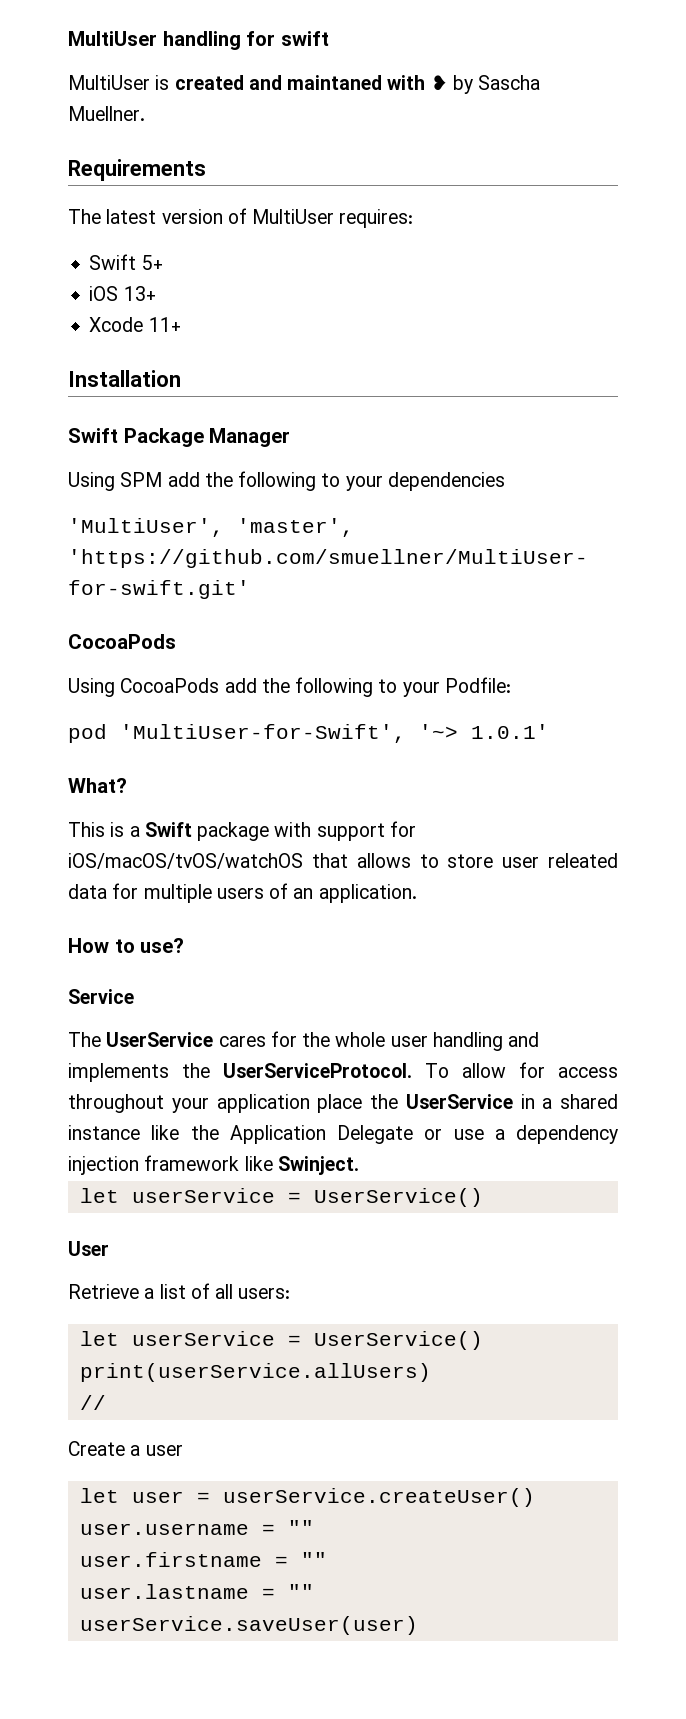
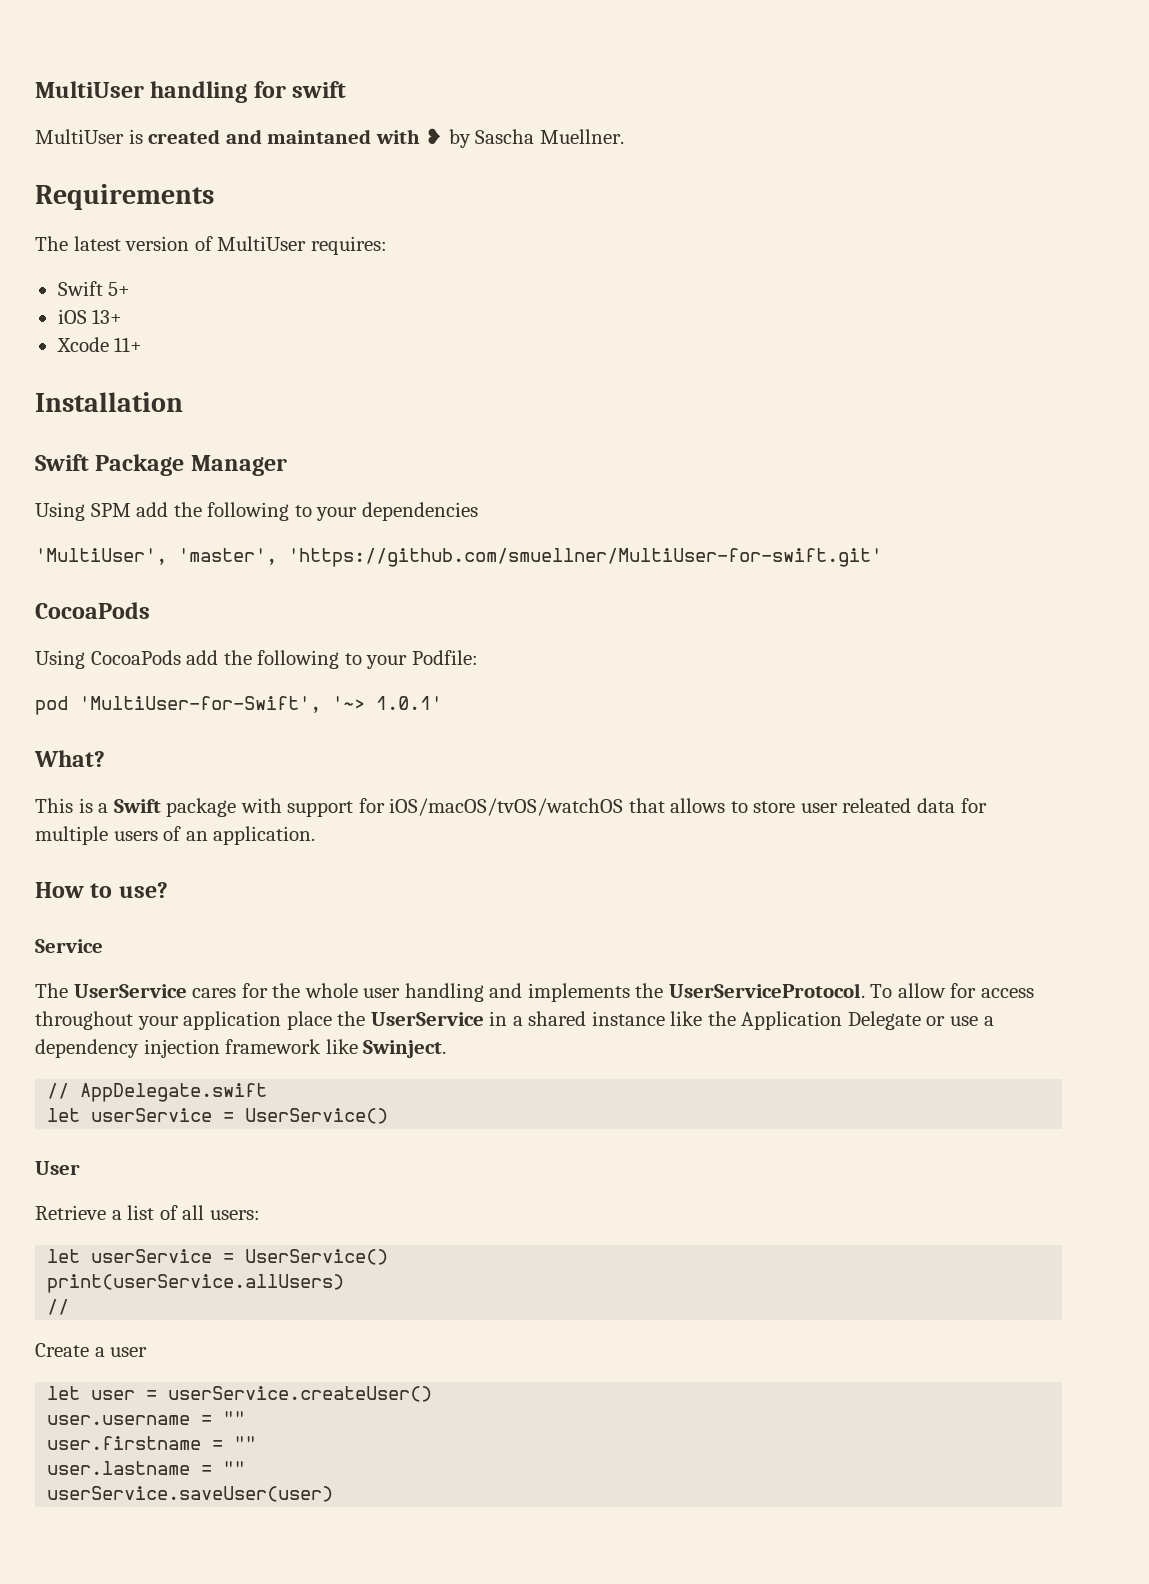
(359, 1165) none -> [47,1083,268,1102] // // AppDelegate.swift

